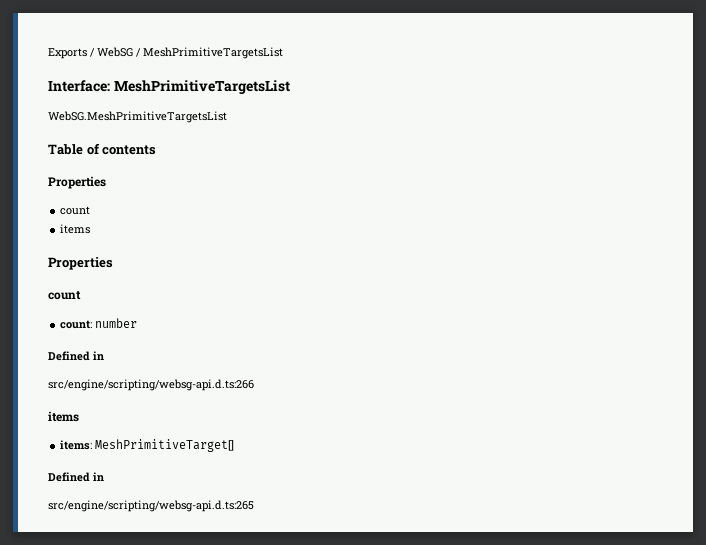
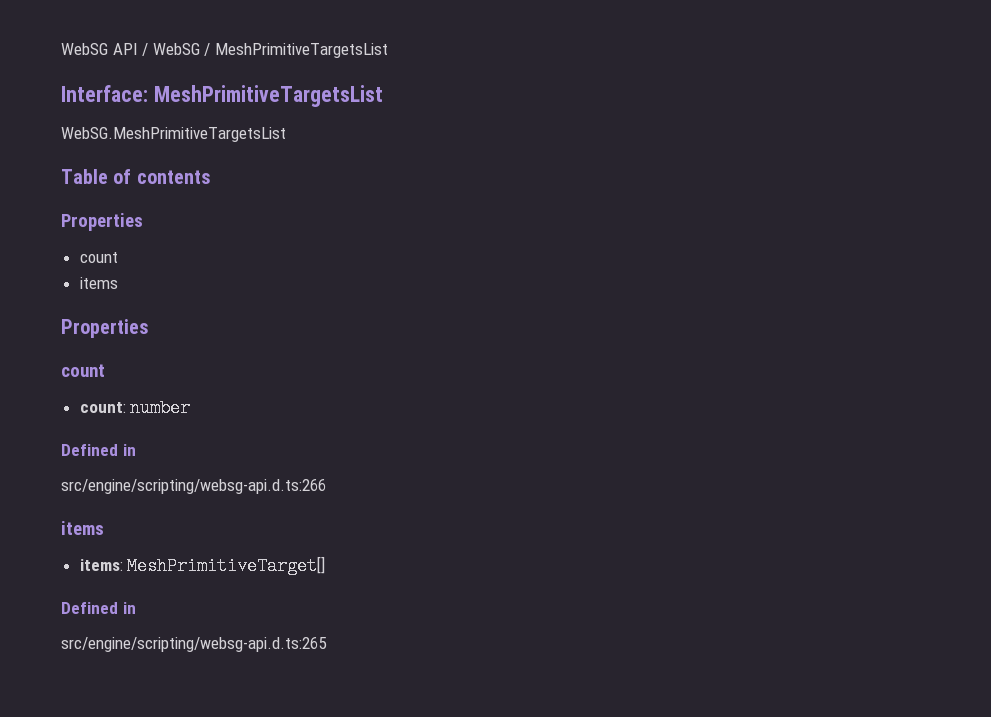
[48,48,87,59] Exports -> [61,43,138,55] WebSG API

